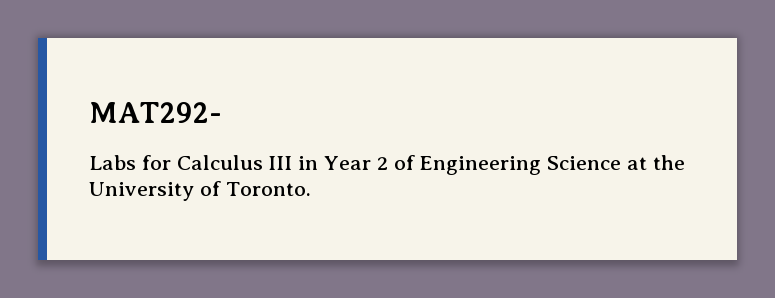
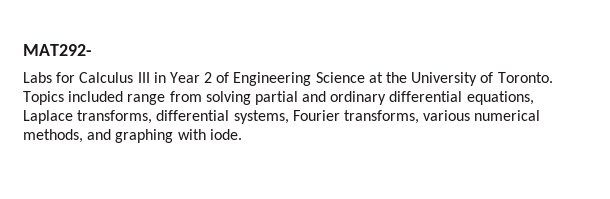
(311, 189) none -> [23,91,534,105] [23,110,541,124] [23,129,242,143] Topics included range from solving partial and ordinary differential equations, Laplace transforms, differential systems, Fourier transforms, various numerical methods, and graphing with iode.

